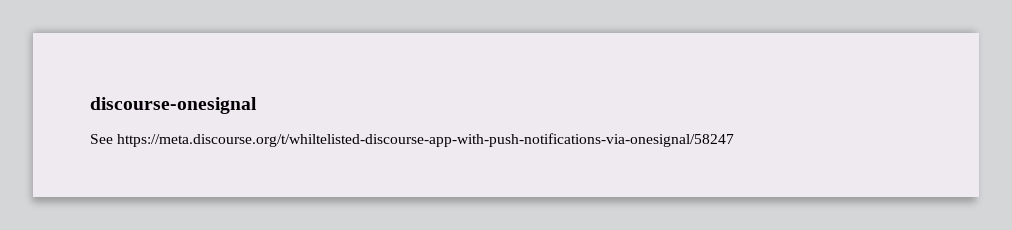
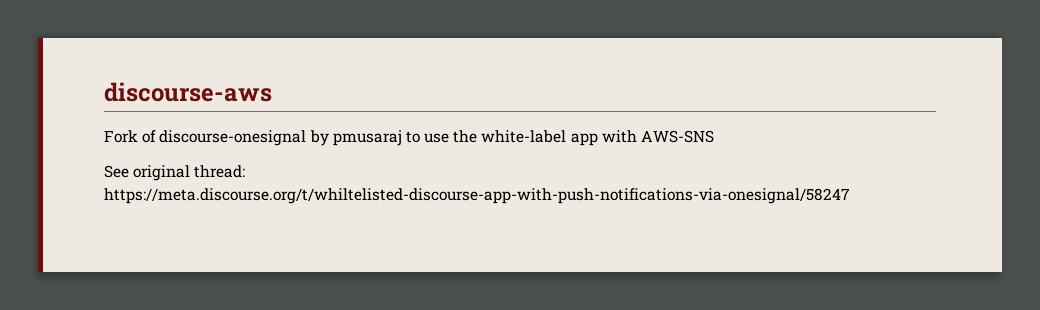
[90,97,257,114] discourse-onesignal -> [104,82,272,102] [104,130,715,146] discourse-aws // Fork of discourse-onesignal by pmusaraj to use the white-label app with AWS-SNS
(113, 139) none -> [133,165,246,181] original thread:

